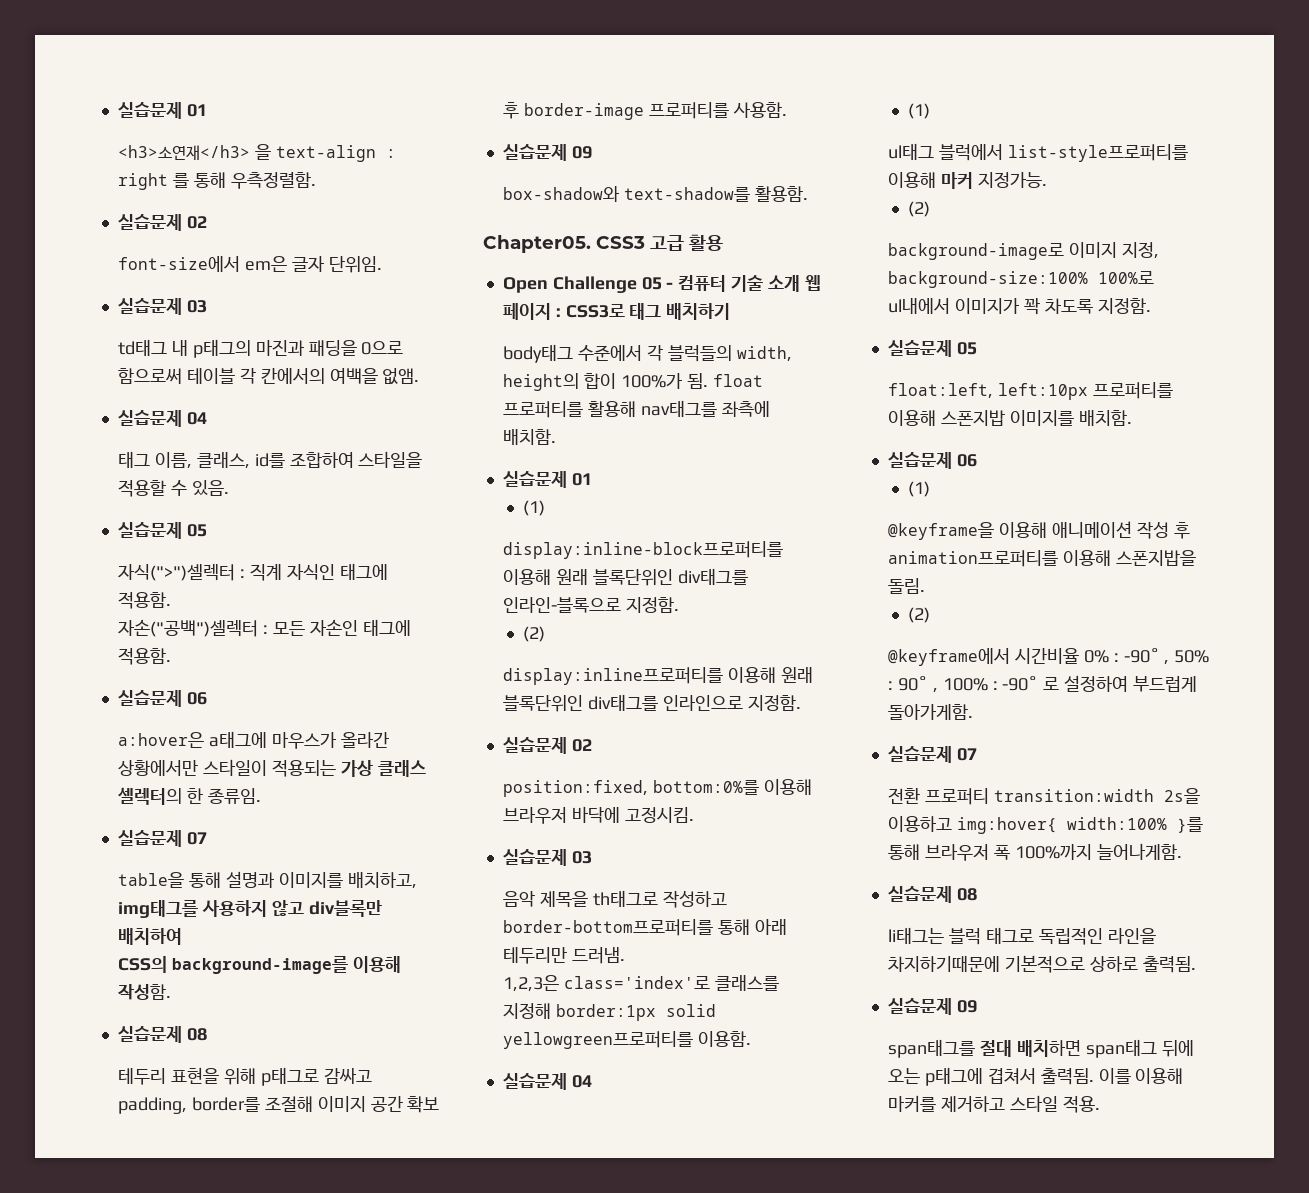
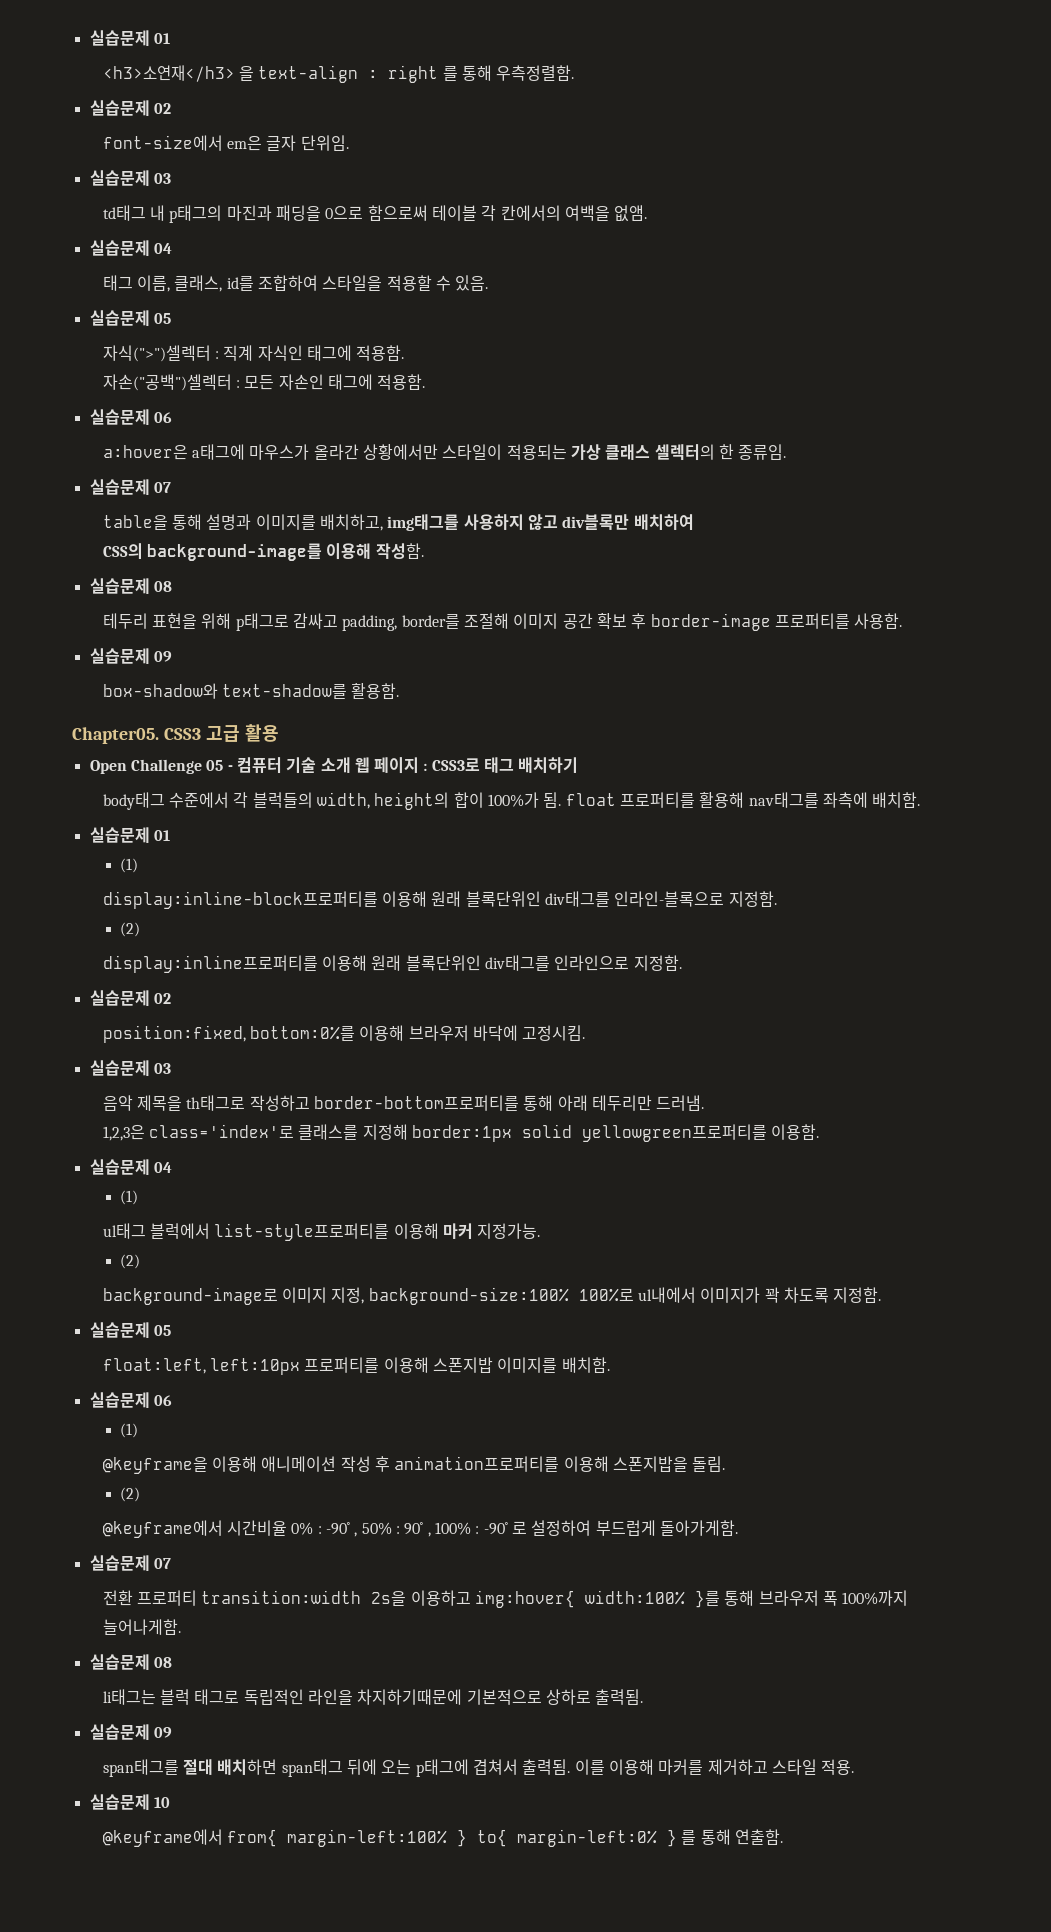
(1100, 1104) none -> [89,1794,170,1810] [102,1829,784,1847] // 실습문제 10 // @keyframe에서 from{ margin-left:100% } to{ margin-left:0% } 를 통해 연출함.

